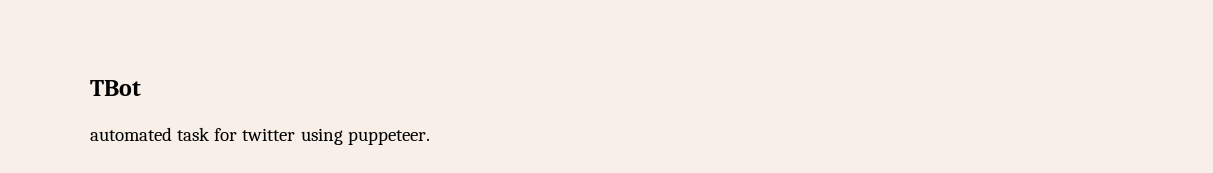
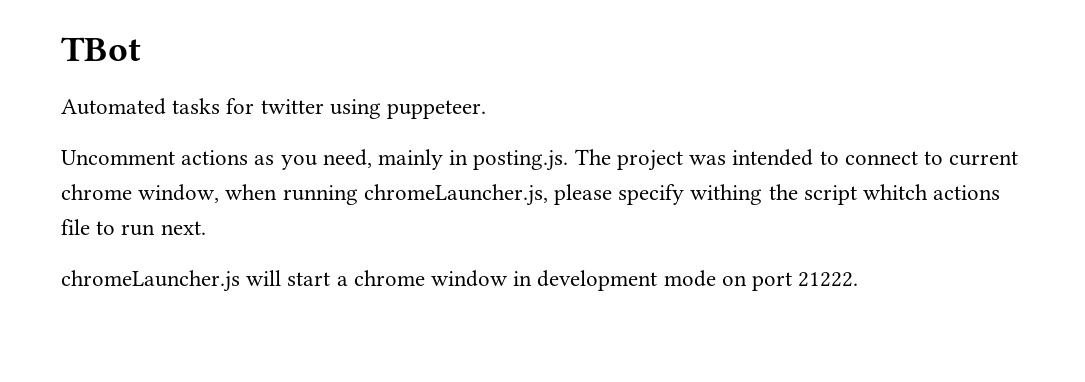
[90,127,211,141] automated task -> [61,98,221,115] Automated tasks
(430, 137) none -> [61,149,1019,171] [61,184,1001,206] [61,219,206,236] [61,270,859,292] // Uncomment actions as you need, mainly in posting.js. The project was intended to connect to current chrome window, when running chromeLauncher.js, please specify withing the script whitch actions file to run next. // chromeLauncher.js will start a chrome window in development mode on port 21222.

